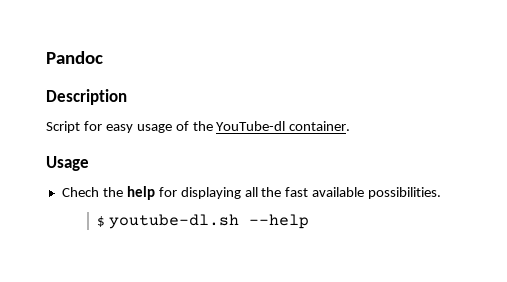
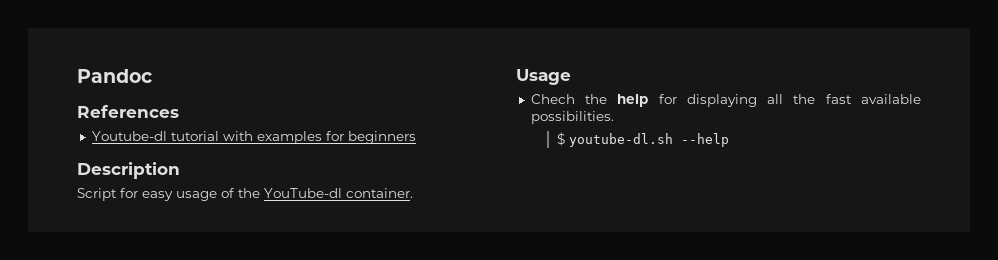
(103, 57) none -> [77,105,179,118] [91,131,416,144] // References // Youtube-dl tutorial with examples for beginners

